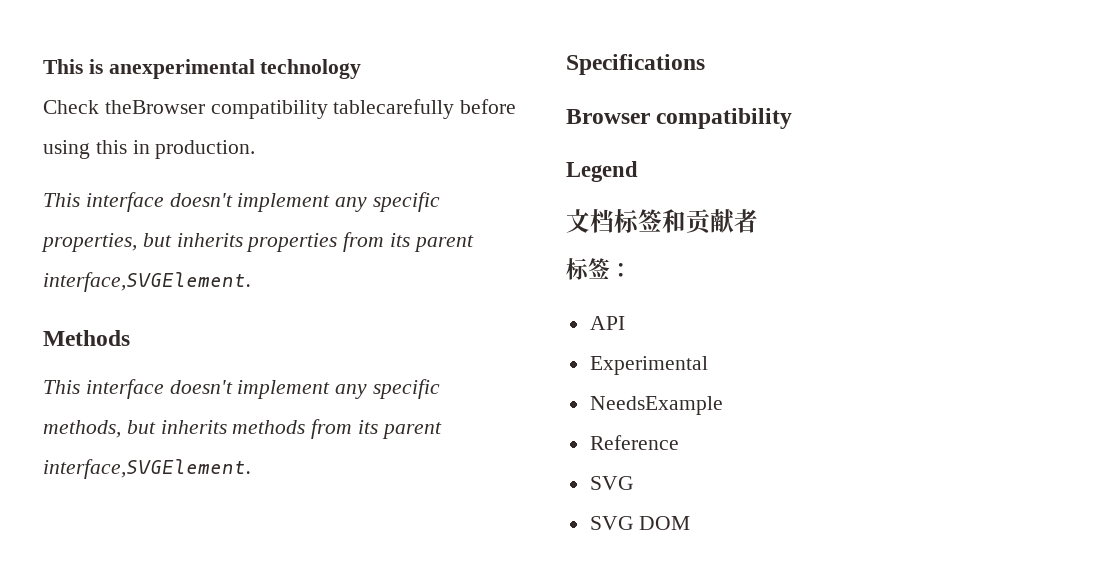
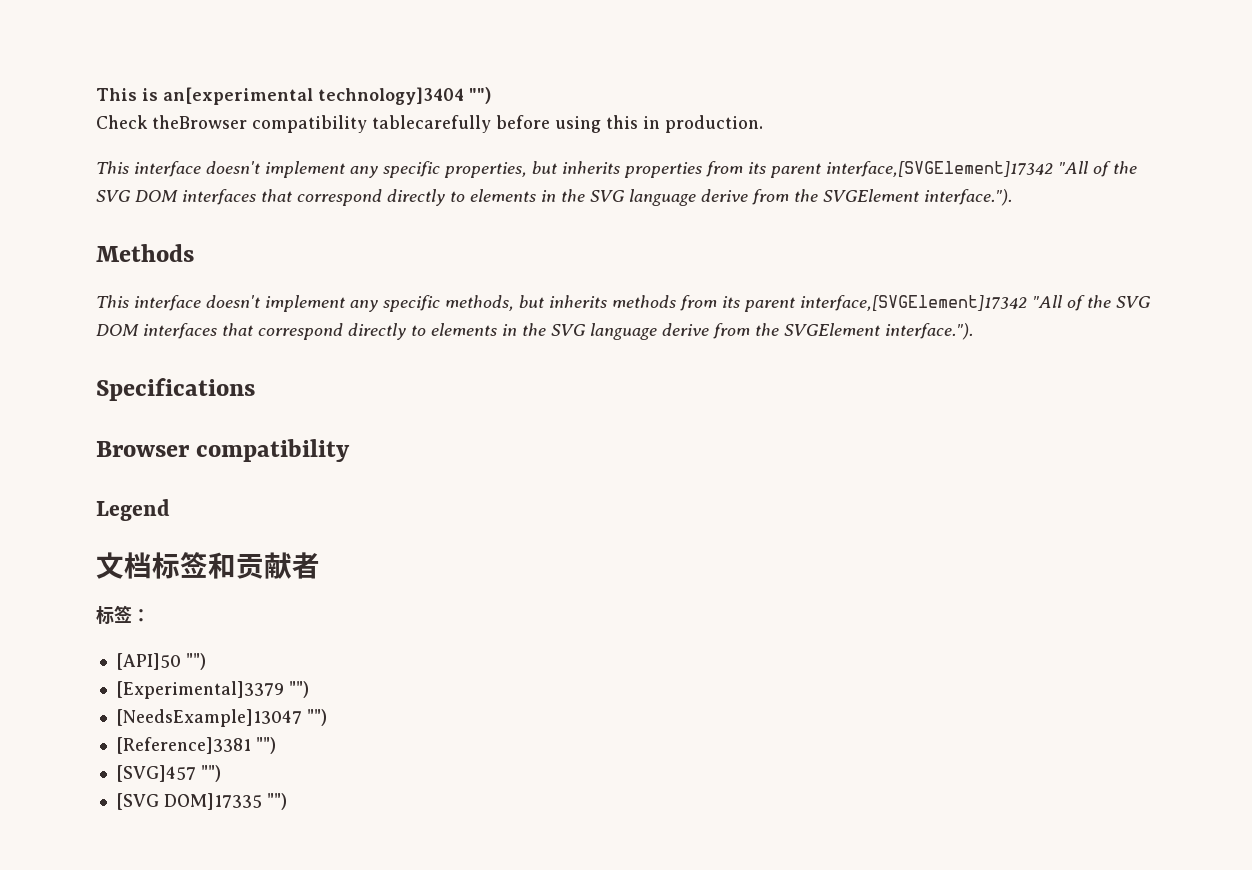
[108,59,362,79] anexperimental technology -> [163,87,491,105] an[experimental technology]3404 "")
[43,272,251,292] interface,SVGElement. -> [826,161,1137,177] [96,189,1012,206] interface,[SVGElement]17342 "All of the SVG DOM interfaces that correspond directly to elements in the SVG language derive from the SVGElement interface.").
[43,459,251,479] interface,SVGElement. -> [800,295,1150,311] [96,323,973,340] interface,[SVGElement]17342 "All of the SVG DOM interfaces that correspond directly to elements in the SVG language derive from the SVGElement interface.").
[589,316,625,330] [589,356,708,375] [589,396,723,415] [589,435,679,450] [589,476,634,490] [589,516,691,530] API // Experimental // NeedsExample // Reference // SVG // SVG DOM -> [115,653,206,670] [115,681,309,699] [115,709,327,727] [115,737,276,754] [115,765,221,782] [115,793,287,810] [API]50 "") // [Experimental]3379 "") // [NeedsExample]13047 "") // [Reference]3381 "") // [SVG]457 "") // [SVG DOM]17335 "")

